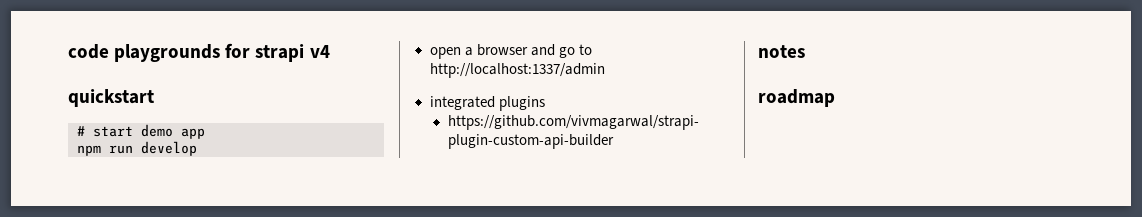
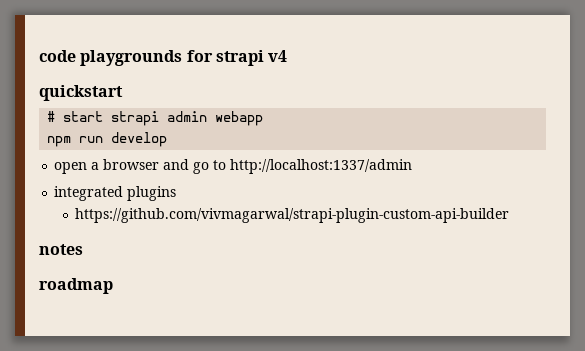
[141,124,205,139] demo app -> [111,111,264,126] strapi admin webapp

